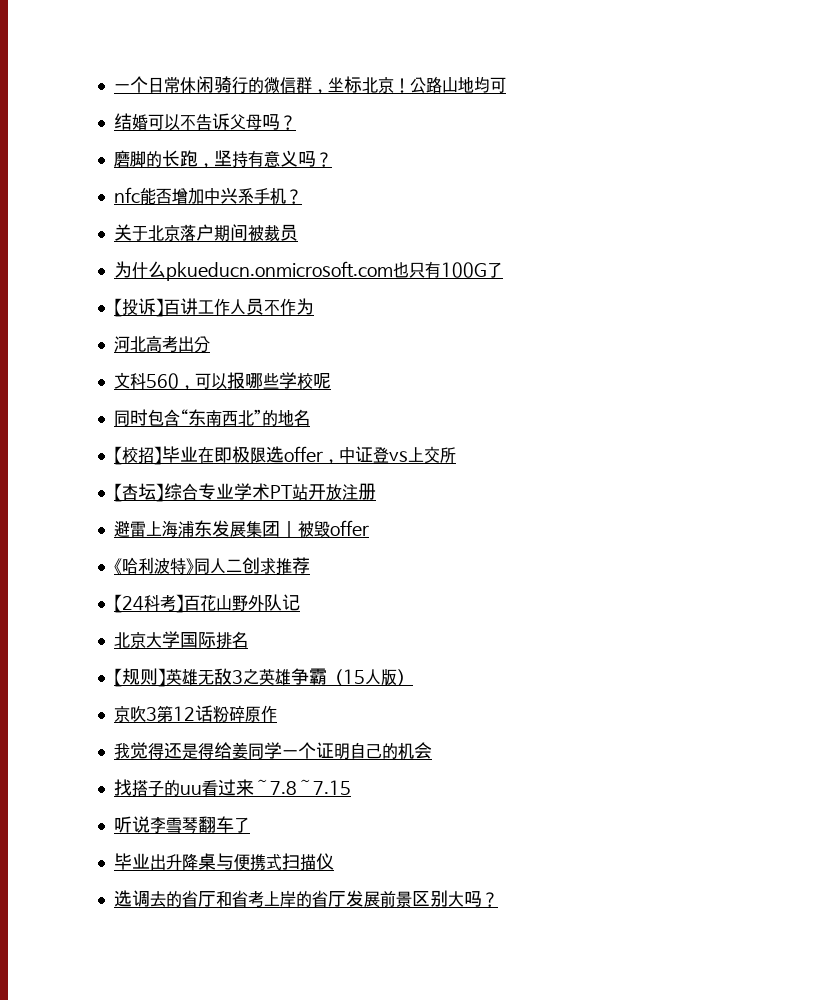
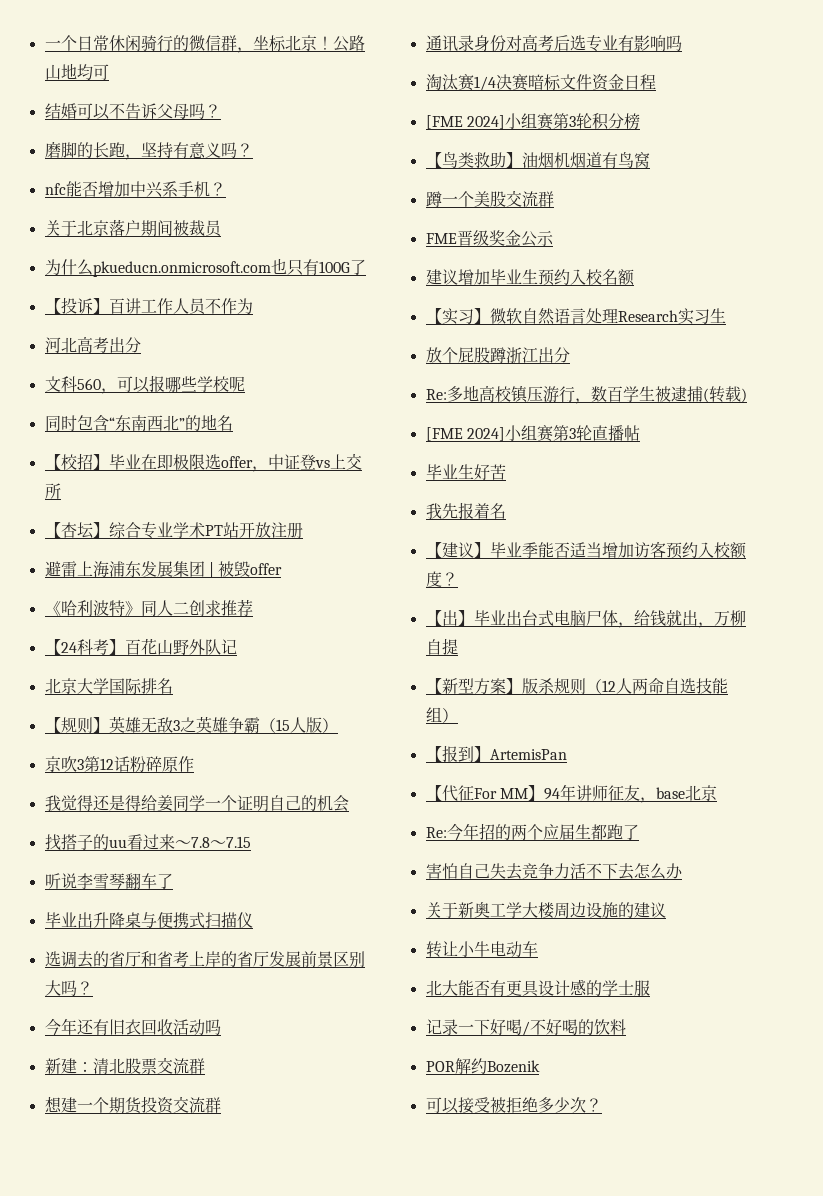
(498, 899) none -> [44,1018,221,1036] [44,1057,205,1074] [44,1096,221,1114] [425,34,682,52] [425,74,656,91] [425,113,640,130] [425,152,650,168] [425,190,554,207] [425,230,554,247] [425,269,635,286] [425,308,726,325] [425,347,570,364] [425,385,747,404] [425,425,640,442] [425,464,506,480] [425,502,506,519] [425,541,747,559] [425,571,458,587] [425,610,746,628] [425,638,458,655] [425,678,728,695] [425,707,458,723] [425,745,567,762] [425,784,717,803] [425,823,639,841] [425,863,683,880] [425,902,666,919] [425,941,538,958] [425,979,650,997] [425,1019,626,1036] [425,1058,540,1074] [425,1097,602,1114] // 今年还有旧衣回收活动吗 // 新建：清北股票交流群 // 想建一个期货投资交流群 // 通讯录身份对高考后选专业有影响吗 // 淘汰赛1/4决赛暗标文件资金日程 // [FME 2024]小组赛第3轮积分榜 // 【鸟类救助】油烟机烟道有鸟窝 // 蹲一个美股交流群 // FME晋级奖金公示 // 建议增加毕业生预约入校名额 // 【实习】微软自然语言处理Research实习生 // 放个屁股蹲浙江出分 // Re:多地高校镇压游行，数百学生被逮捕(转载) // [FME 2024]小组赛第3轮直播帖 // 毕业生好苦 // 我先报着名 // 【建议】毕业季能否适当增加访客预约入校额度？ // 【出】毕业出台式电脑尸体，给钱就出，万柳自提 // 【新型方案】版杀规则（12人两命自选技能组） // 【报到】ArtemisPan // 【代征For MM】94年讲师征友，base北京 // Re:今年招的两个应届生都跑了 // 害怕自己失去竞争力活不下去怎么办 // 关于新奥工学大楼周边设施的建议 // 转让小牛电动车 // 北大能否有更具设计感的学士服 // 记录一下好喝/不好喝的饮料 // POR解约Bozenik // 可以接受被拒绝多少次？

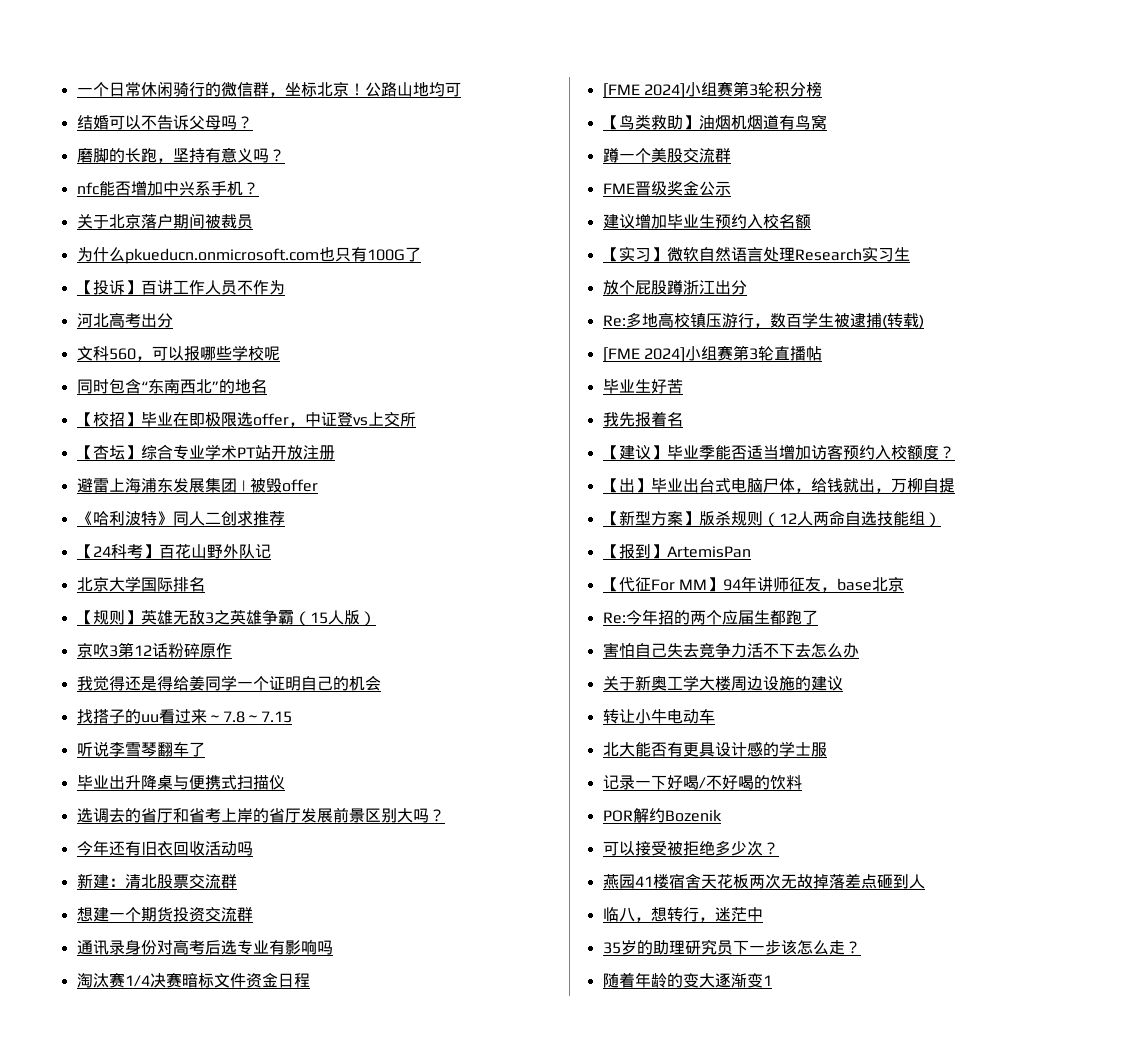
(602, 1105) none -> [602,873,925,889] [602,907,763,922] [602,939,861,955] [602,972,772,988] // 燕园41楼宿舍天花板两次无故掉落差点砸到人 // 临八，想转行，迷茫中 // 35岁的助理研究员下一步该怎么走？ // 随着年龄的变大逐渐变1

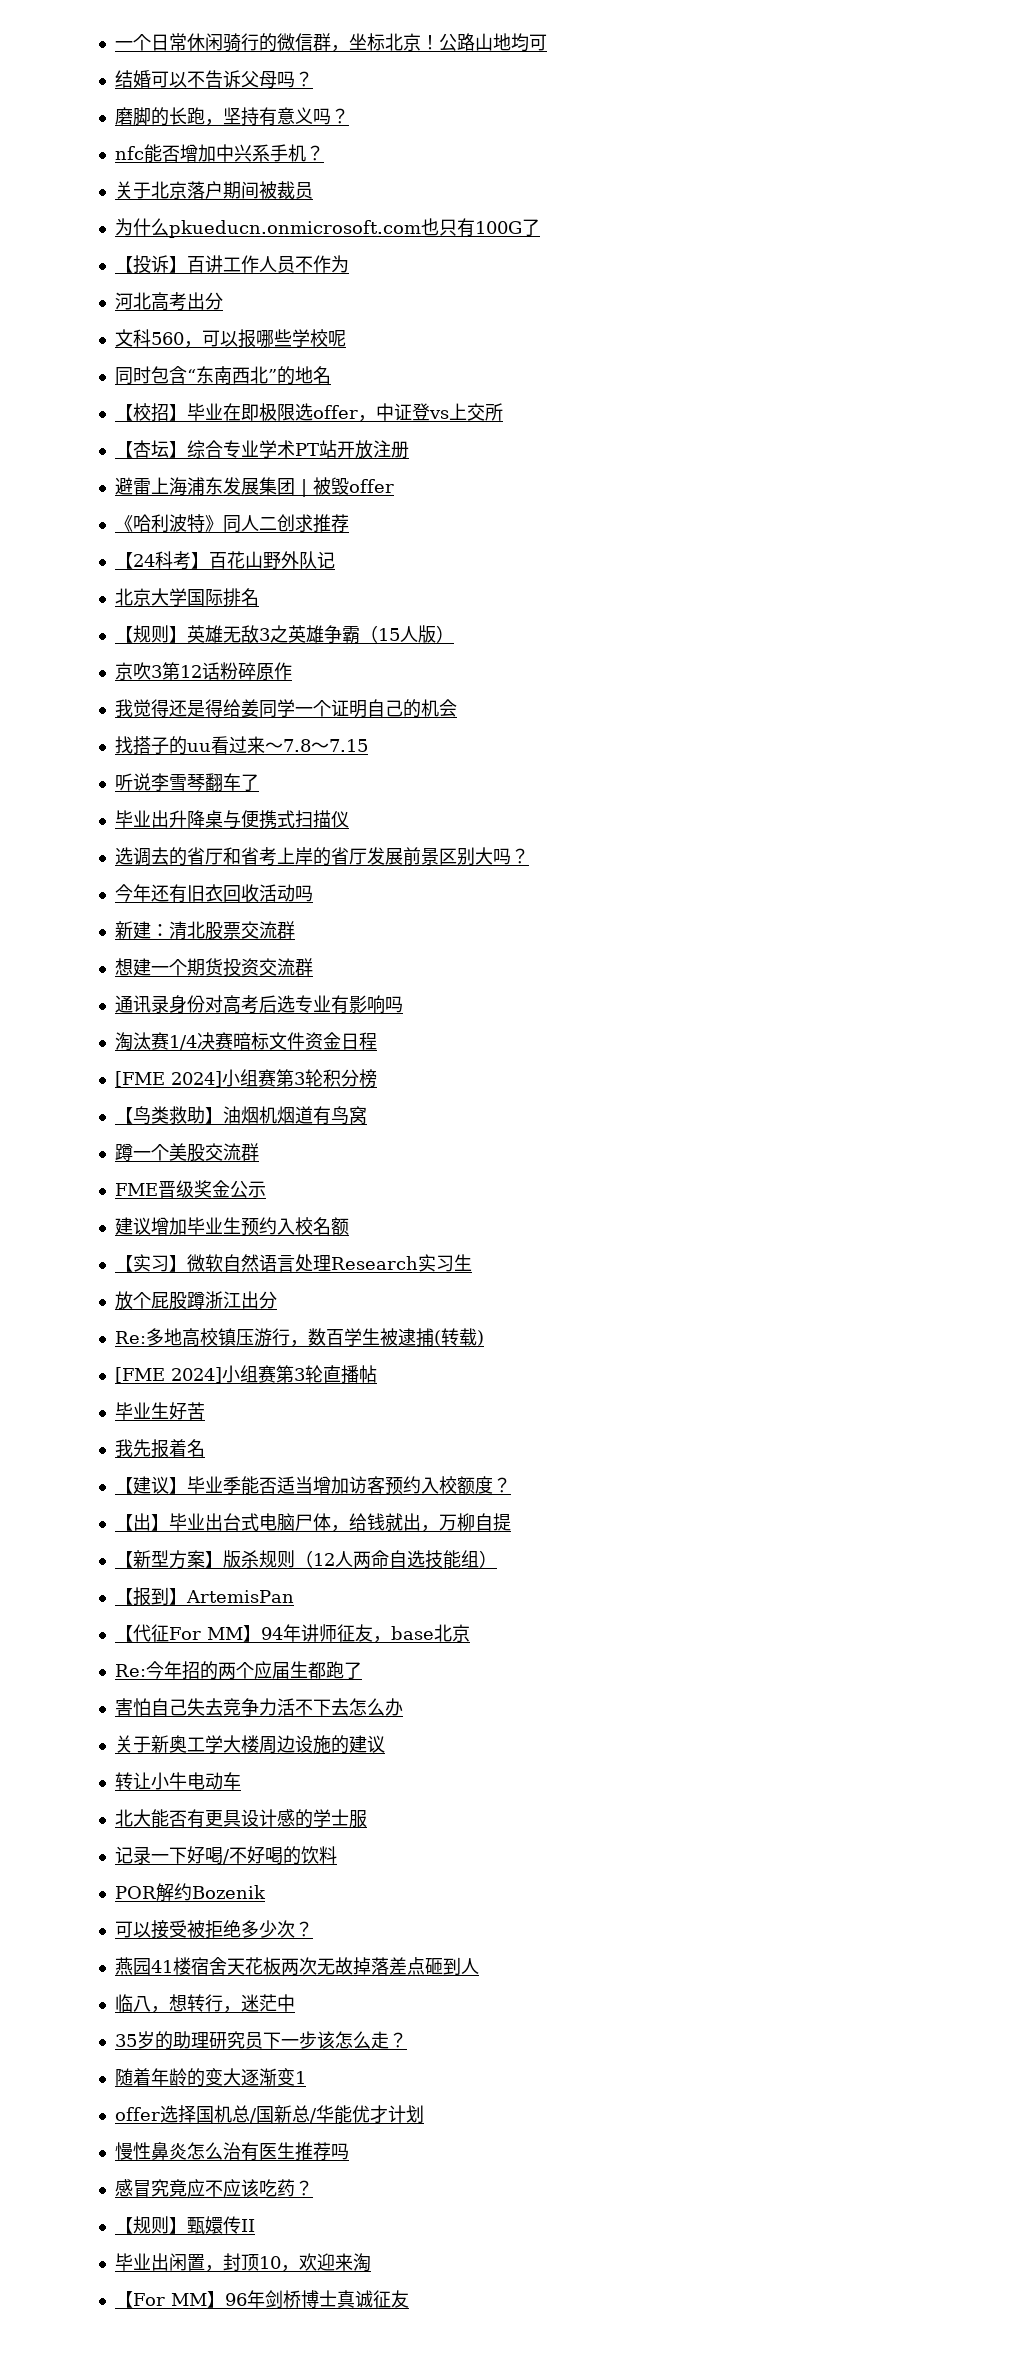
(772, 980) none -> [114,2105,424,2124] [114,2142,349,2161] [114,2179,313,2197] [114,2216,255,2234] [114,2253,371,2272] [114,2290,409,2308] // offer选择国机总/国新总/华能优才计划 // 慢性鼻炎怎么治有医生推荐吗 // 感冒究竟应不应该吃药？ // 【规则】甄嬛传II // 毕业出闲置，封顶10，欢迎来淘 // 【For MM】96年剑桥博士真诚征友

